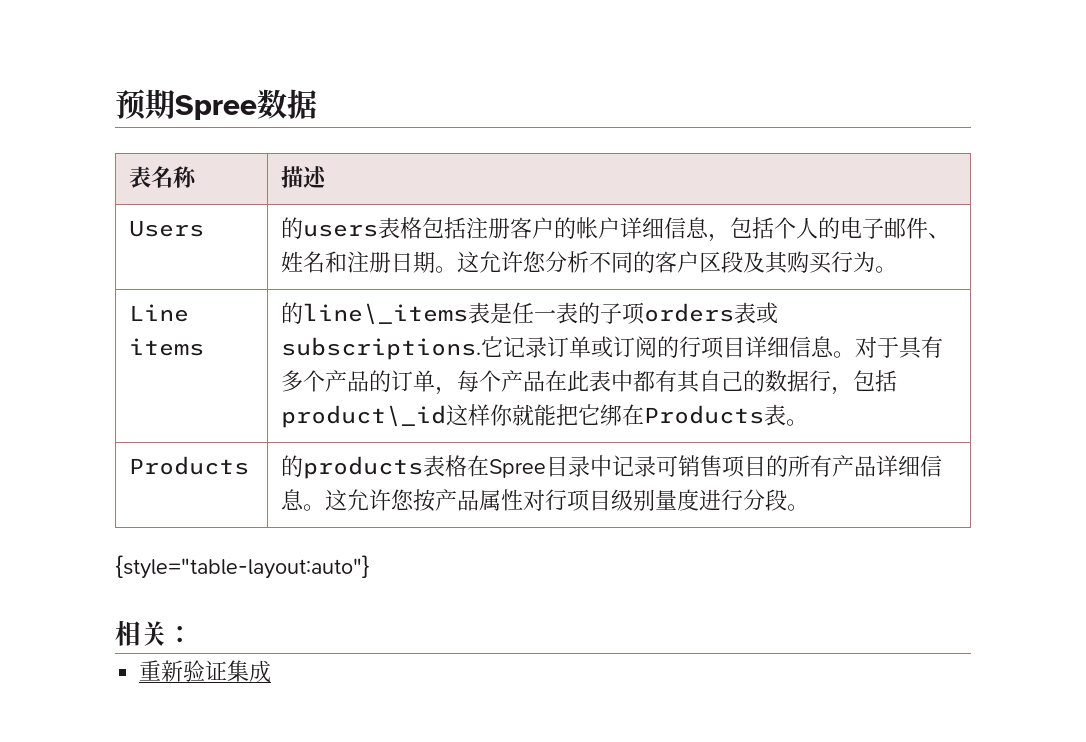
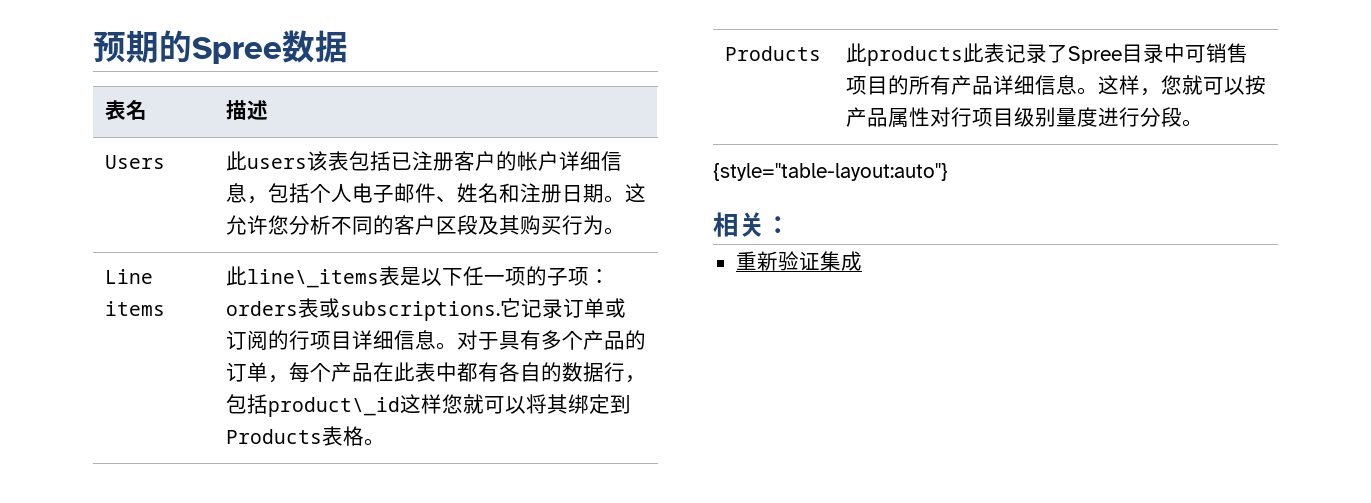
(175, 104) none -> [159,30,192,63] 的
[173,166,198,188] 称 -> (147, 110) none
[281,217,467,239] 的users表格包括 -> [225,151,412,171] 此users该表包括已
[818,217,841,239] 的 -> (352, 193) none
[281,302,304,324] 的 -> [225,266,247,286] 此
[512,302,646,325] 任一表的子项 -> [420,266,610,286] 以下任一项的子项：
[677,370,744,393] 其自己 -> [498,362,541,382] 各自
[490,404,809,426] [129,456,250,475] [281,455,490,479] 你就能把它绑在Products表。 // Products | 的products表格在 -> [441,394,631,414] [225,426,385,446] [724,46,821,61] [845,43,1068,66] 您就可以将其绑定到Products表格。 // Products | 此products此表记录了
[612,455,657,477] 记录 -> (1185, 53) none
[347,489,415,511] 允许您 -> [1118,75,1245,96] 样，您就可以

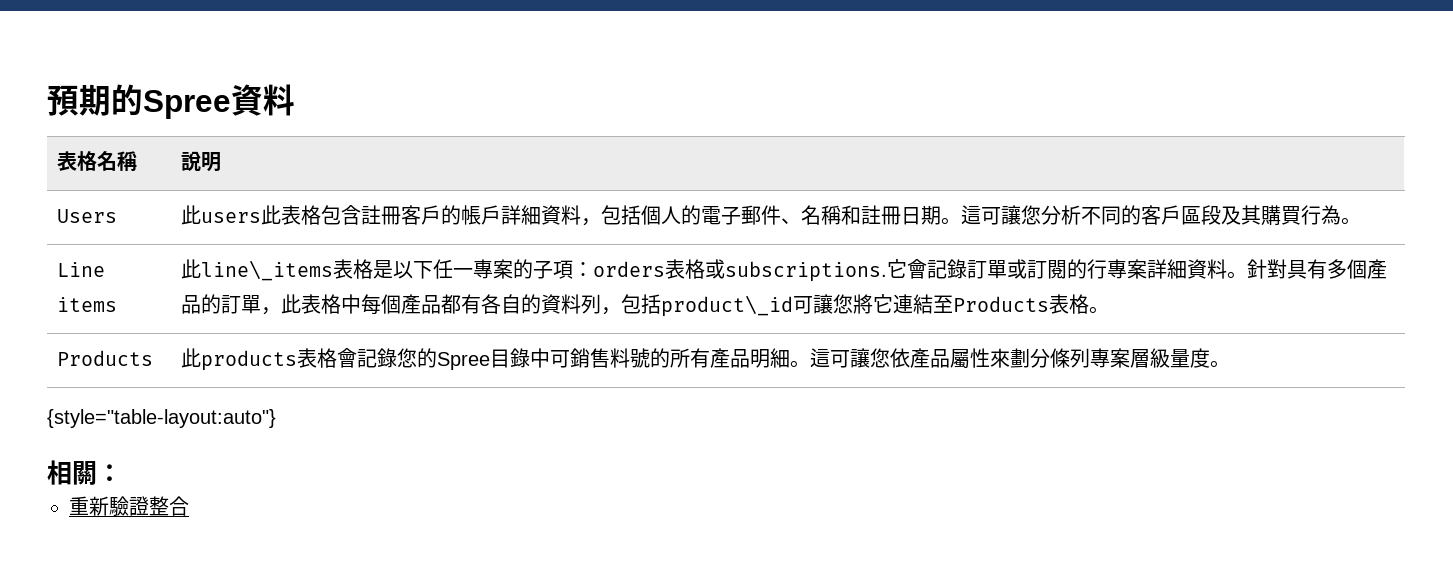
[93,31,126,63] 预 -> [47,85,79,116] 預
[282,30,348,63] [104,100,147,120] [225,100,268,120] 数据 // 表名 | 描述 -> [231,84,295,116] [57,151,138,171] [181,151,222,172] 資料 // 表格名稱 | 說明
[306,151,622,171] [225,183,646,204] [225,215,604,235] 该表包括已注册客户的帐户详细信息，包括个人电子邮件、姓名和注册日期。这允许您分析不同的客户区段及其购买行为 -> [261,205,1342,226] 此表格包含註冊客戶的帳戶詳細資料，包括個人的電子郵件、名稱和註冊日期。這可讓您分析不同的客戶區段及其購買行為
(400, 276) none -> [353,259,374,279] 格
[504,266,589,286] 项的子项 -> [473,259,574,279] 專案的子項
(319, 308) none -> [685,259,706,279] 格
[520,298,626,318] [225,330,646,350] [225,362,457,383] 记录订单或订阅的行项目详细信息。对于具有多个产品的订单，每个产品在此表中 -> [907,259,1388,279] [181,294,442,315] 會記錄訂單或訂閱的行專案詳細資料。針對具有多個產品的訂單，此表格中每個產品
[561,362,625,382] 数据行 -> [541,294,602,314] 資料列
[399,394,631,414] 这样您就可以将其绑定到 -> [793,294,954,314] 可讓您將它連結至
[962,43,1248,64] [845,75,1266,96] [845,107,1182,128] 此表记录了Spree目录中可销售项目的所有产品详细信息。这样，您就可以按产品属性对行项目级别量度进行分段 -> [297,348,1211,370] 表格會記錄您的Spree目錄中可銷售料號的所有產品明細。這可讓您依產品屬性來劃分條列專案層級量度
[739,212,765,237] 关 -> [72,461,97,485] 關
[777,251,862,271] 验证集成 -> [109,496,189,517] 驗證整合

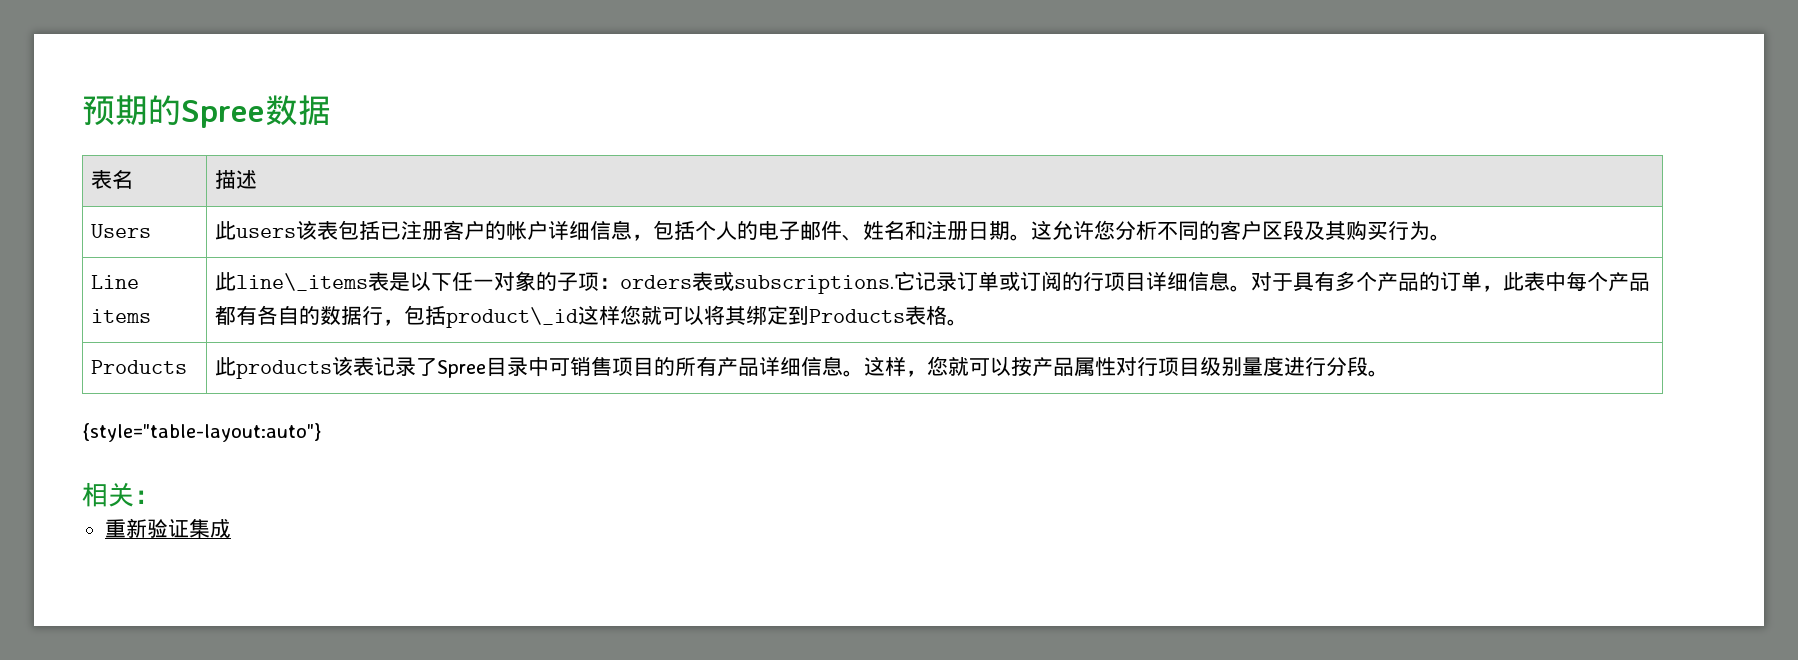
[47,85,79,116] 預 -> [82,96,115,125] 预
[231,84,295,116] [57,151,138,171] [181,151,222,172] 資料 // 表格名稱 | 說明 -> [265,95,331,126] [91,170,134,189] [215,170,258,189] 数据 // 表名 | 描述
[261,205,1342,226] 此表格包含註冊客戶的帳戶詳細資料，包括個人的電子郵件、名稱和註冊日期。這可讓您分析不同的客戶區段及其購買行為 -> [296,220,1431,241] 该表包括已注册客户的帐户详细信息，包括个人的电子邮件、姓名和注册日期。这允许您分析不同的客户区段及其购买行为
[353,259,374,279] 格 -> (390, 281) none
[473,259,574,279] 專案的子項 -> [494,271,600,291] 对象的子项
[685,259,706,279] 格 -> (714, 281) none
[907,259,1388,279] [181,294,422,315] 會記錄訂單或訂閱的行專案詳細資料。針對具有多個產品的訂單，此表格中每個產 -> [915,271,1630,292] 记录订单或订阅的行项目详细信息。对于具有多个产品的订单，此表中每个产
[541,294,602,314] 資料列 -> [320,306,384,325] 数据行
[793,294,954,314] 可讓您將它連結至 -> [578,305,810,325] 这样您就可以将其绑定到
[297,348,1211,370] 表格會記錄您的Spree目錄中可銷售料號的所有產品明細。這可讓您依產品屬性來劃分條列專案層級量度 -> [332,356,1369,378] 该表记录了Spree目录中可销售项目的所有产品详细信息。这样，您就可以按产品属性对行项目级别量度进行分段
[72,461,97,485] 關 -> [108,482,134,507] 关
[109,496,189,517] 驗證整合 -> [146,518,231,538] 验证集成

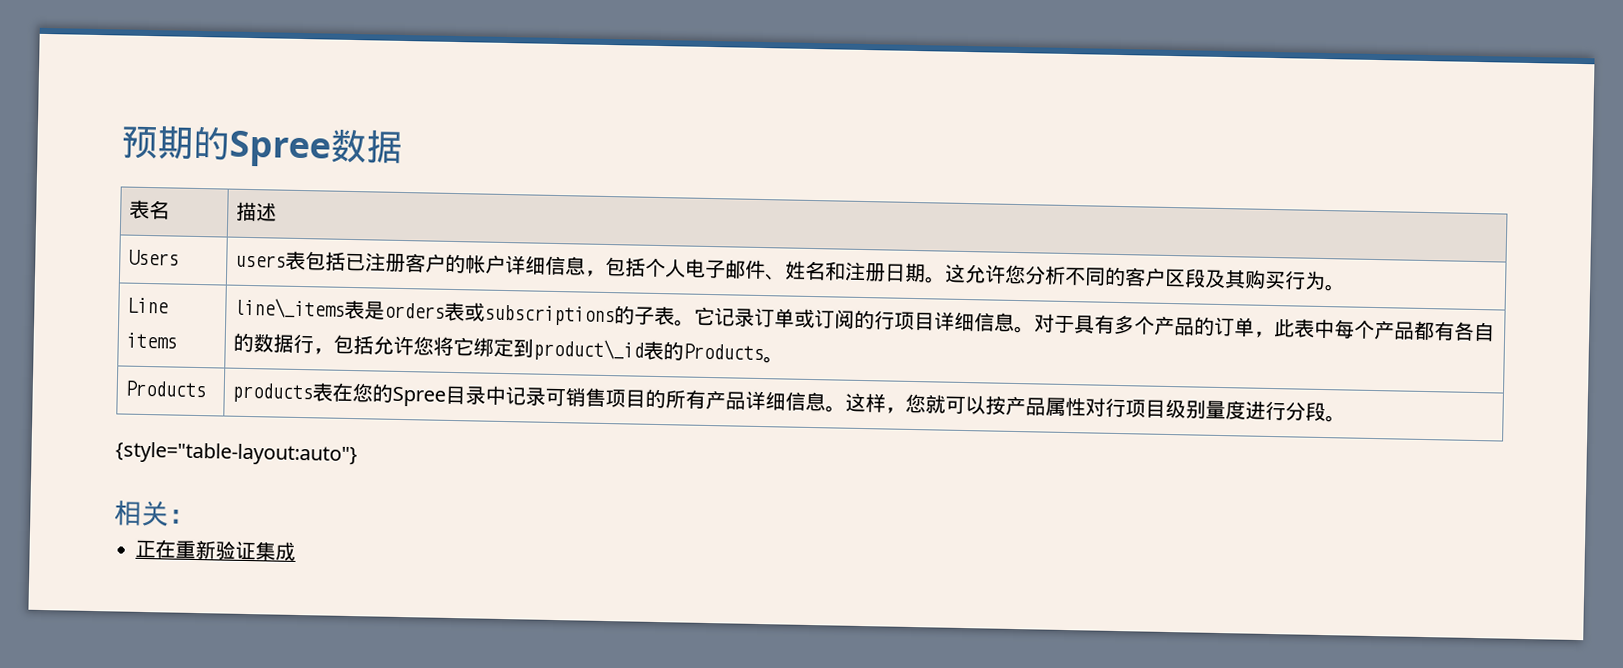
[215,220,318,240] 此users该 -> [234,254,286,268] users
[737,221,759,240] 的 -> (686, 268) none
[215,272,237,291] 此 -> (177, 340) none
[410,271,895,294] 以下任一对象的子项：orders表或subscriptions. -> [383,301,695,327] orders表或subscriptions的子表。
[446,305,969,328] [91,360,188,374] [215,356,438,379] product\_id这样您就可以将其绑定到Products表格。 // Products | 此products该表记录了 -> [372,335,784,364] [124,380,206,398] [231,382,393,404] 允许您将它绑定到product\_id表的Products。 // Products | products表在您的
(550, 366) none -> [504,386,546,406] 记录
(160, 497) none -> [135,539,176,559] 正在

